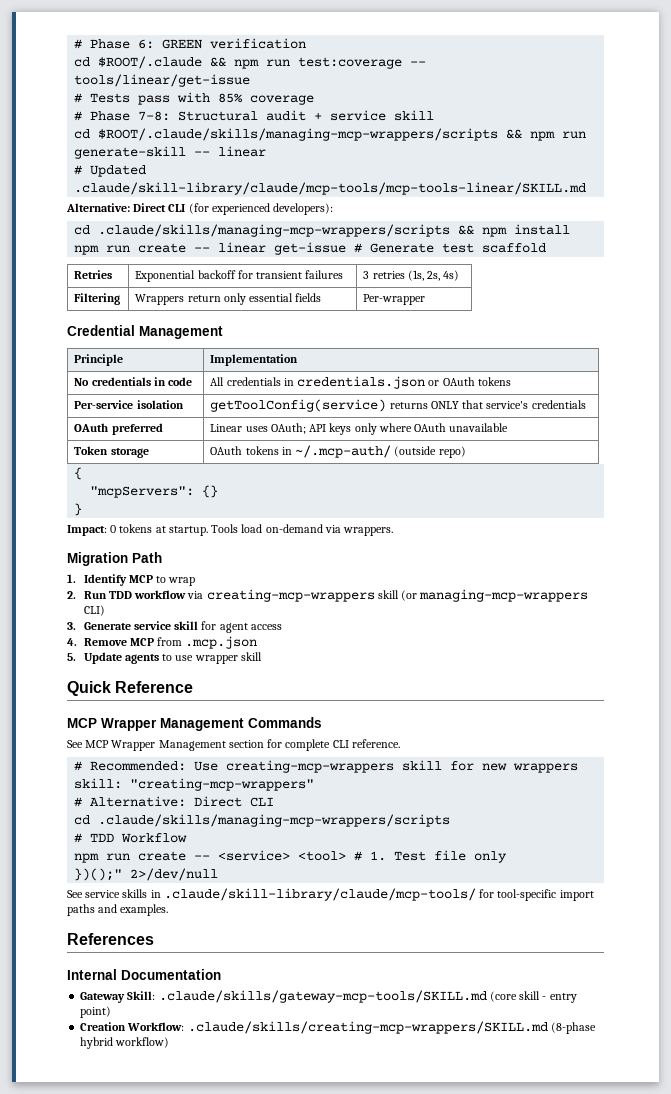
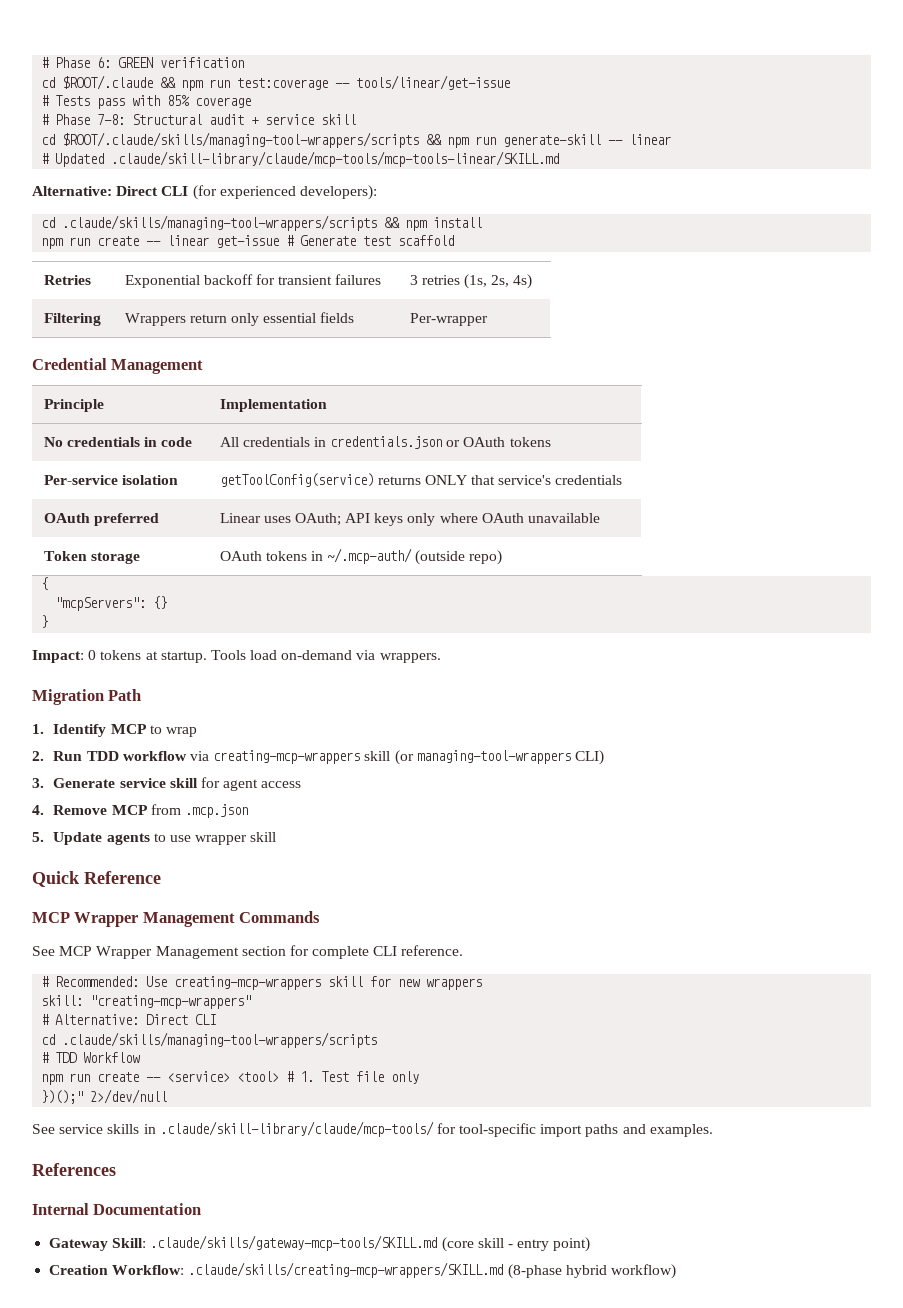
[98,128,499,141] $ROOT/.claude/skills/managing-mcp-wrappers/scripts -> [62,132,420,148] $ROOT/.claude/skills/managing-tool-wrappers/scripts
[98,224,451,237] .claude/skills/managing-mcp-wrappers/scripts -> [62,215,378,231] .claude/skills/managing-tool-wrappers/scripts
[419,589,589,602] managing-mcp-wrappers -> [416,750,571,764] managing-tool-wrappers
[98,814,451,827] .claude/skills/managing-mcp-wrappers/scripts -> [62,1032,378,1048] .claude/skills/managing-tool-wrappers/scripts

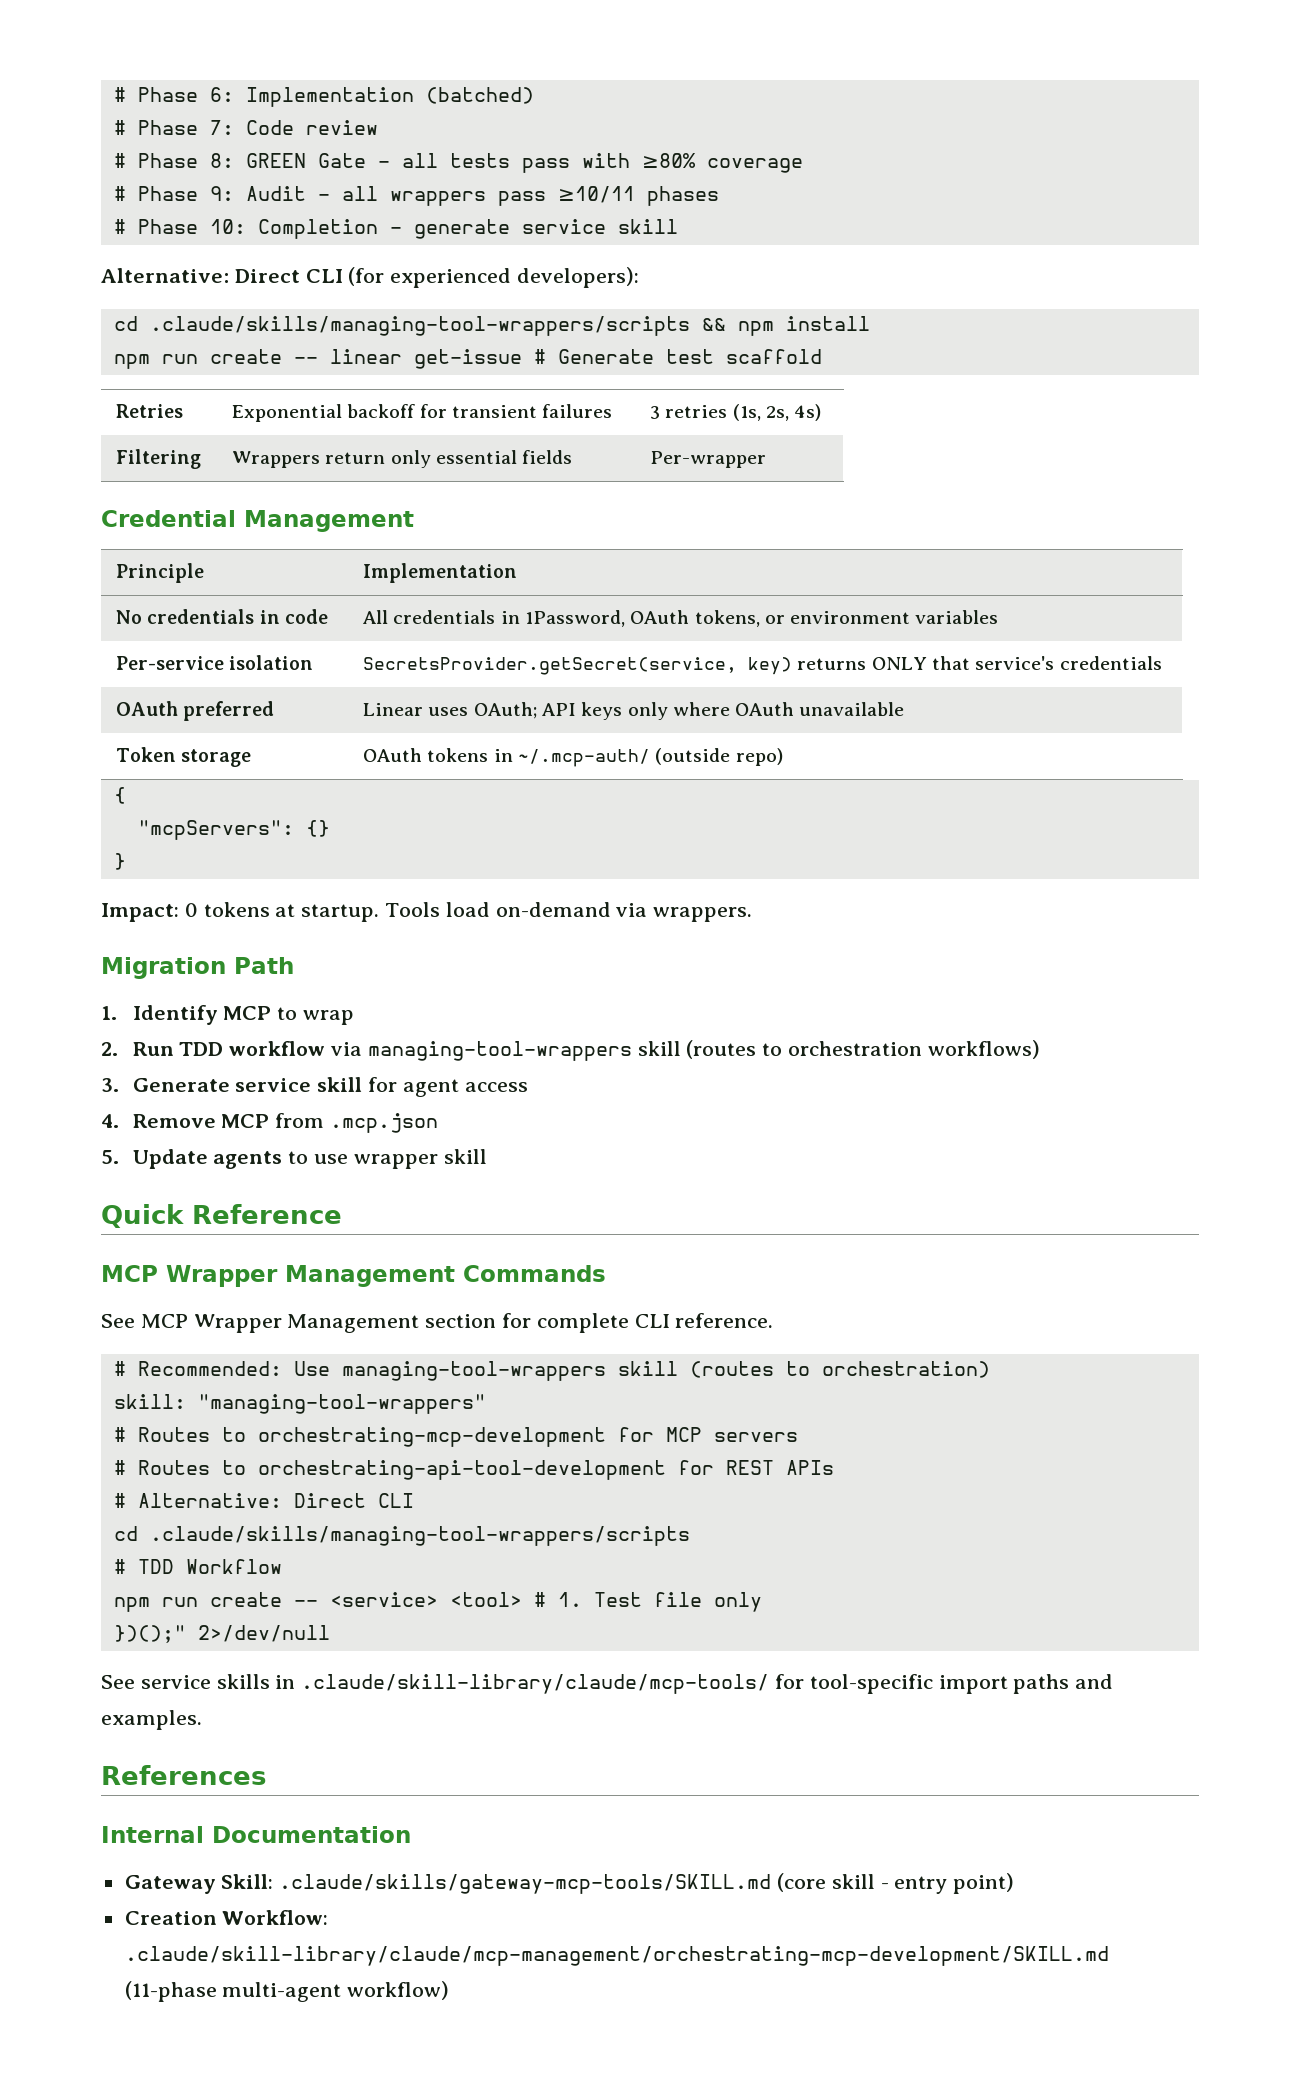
[118,57,245,68] [41,75,511,91] [41,95,91,106] GREEN verification // cd $ROOT/.claude && npm run test:coverage -- tools/linear/get-issue // # Tests -> [245,87,534,107] [113,120,378,135] [113,153,510,168] Implementation (batched) // # Phase 7: Code review // # Phase 8: GREEN Gate - all tests
[167,95,191,106] 85% -> [641,153,696,168] ≥80%
[97,114,357,125] [41,132,672,148] [41,151,560,167] 7-8: Structural audit + service skill // cd $ROOT/.claude/skills/managing-tool-wrappers/scripts && npm run generate-skill -- linear // # Updated .claude/skill-library/claude/mcp-tools/mcp-tools-linear/SKILL.md -> [209,186,719,206] [113,219,678,239] 9: Audit - all wrappers pass ≥10/11 phases // # Phase 10: Completion - generate service skill
[330,436,551,449] credentials.json or OAuth tokens -> [524,610,999,627] 1Password, OAuth tokens, or environment variables
[219,473,374,487] getToolConfig(service) -> [363,657,793,675] SecretsProvider.getSecret(service, key)
[213,750,604,765] creating-mcp-wrappers skill (or managing-tool-wrappers CLI) -> [367,1040,1040,1061] managing-tool-wrappers skill (routes to orchestration workflows)
[174,976,483,990] [41,995,252,1009] creating-mcp-wrappers skill for new wrappers // skill: "creating-mcp-wrappers" -> [341,1361,990,1381] [113,1394,486,1414] [113,1427,798,1447] [113,1460,834,1480] managing-tool-wrappers skill (routes to orchestration) // skill: "managing-tool-wrappers" // # Routes to orchestrating-mcp-development for MCP servers // # Routes to orchestrating-api-tool-development for REST APIs
[188,1262,607,1279] .claude/skills/creating-mcp-wrappers/SKILL.md (8-phase hybrid -> [124,1946,1109,1966] [124,1981,342,2002] .claude/skill-library/claude/mcp-management/orchestrating-mcp-development/SKILL.md (11-phase multi-agent

